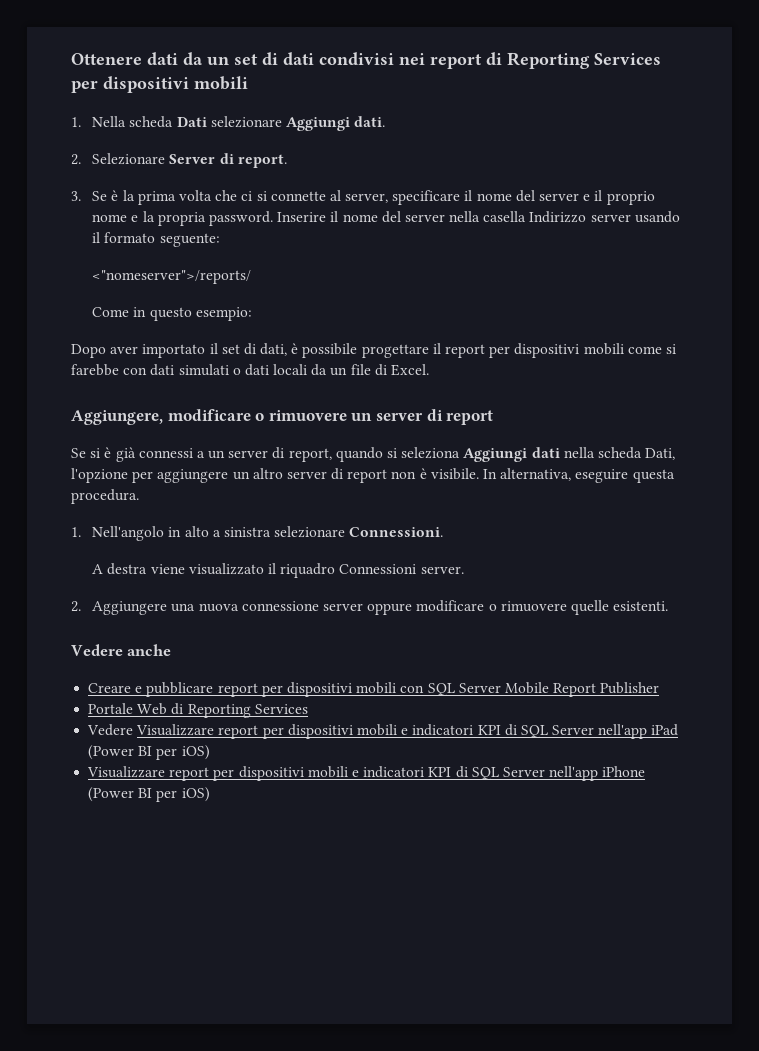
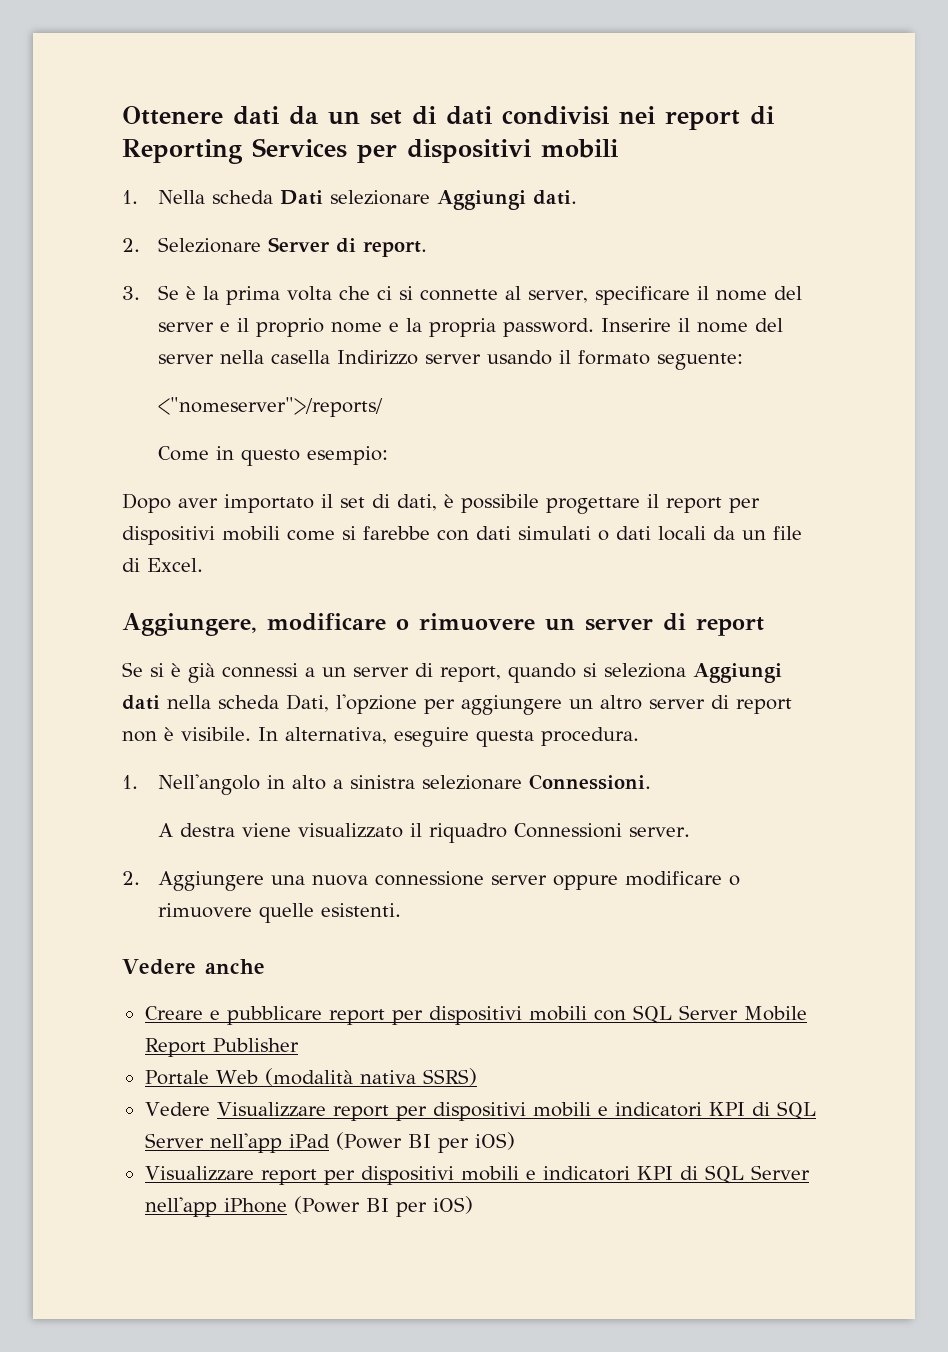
[171,703,308,718] di Reporting Services -> [264,1068,477,1086] (modalità nativa SSRS)

